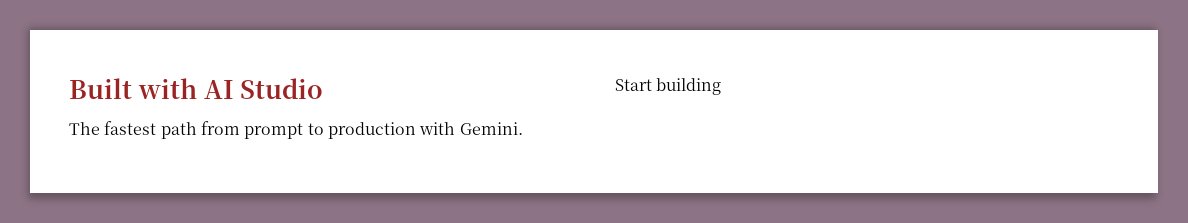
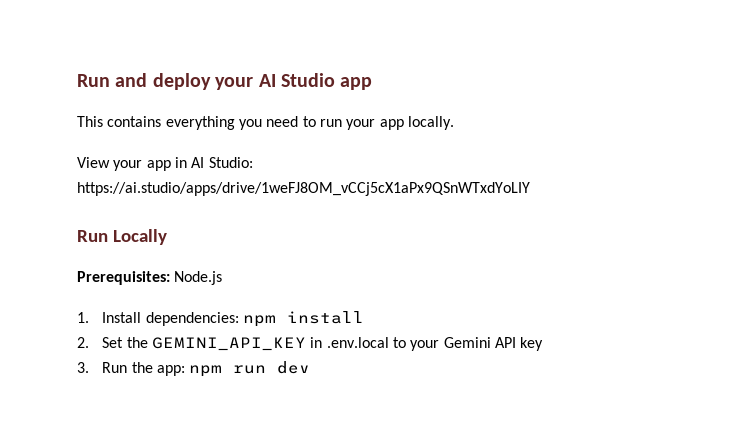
[69,78,324,99] [69,121,523,139] [615,78,722,95] Built with AI Studio // The fastest path from prompt to production with Gemini. // Start building -> [77,73,373,90] [77,116,454,130] [77,157,253,171] [77,182,530,196] [77,229,167,245] [77,271,223,285] [77,311,364,327] [77,337,544,351] [77,361,311,377] Run and deploy your AI Studio app // This contains everything you need to run your app locally. // View your app in AI Studio: https://ai.studio/apps/drive/1weFJ8OM_vCCj5cX1aPx9QSnWTxdYoLIY // Run Locally // Prerequisites: Node.js // 1. Install dependencies: npm install // 2. Set the GEMINI_API_KEY in .env.local to your Gemini API key // 3. Run the app: npm run dev

